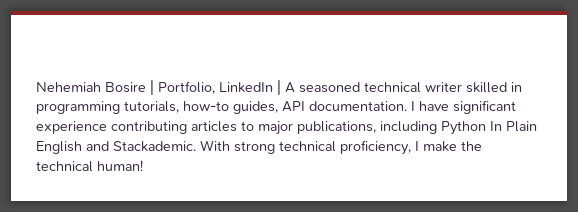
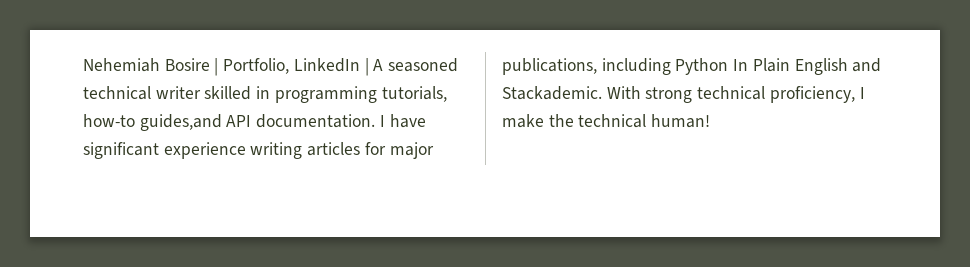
[233,101,278,114] guides, -> [139,114,222,131] guides,and
[111,121,254,134] contributing articles to -> [250,142,386,159] writing articles for

